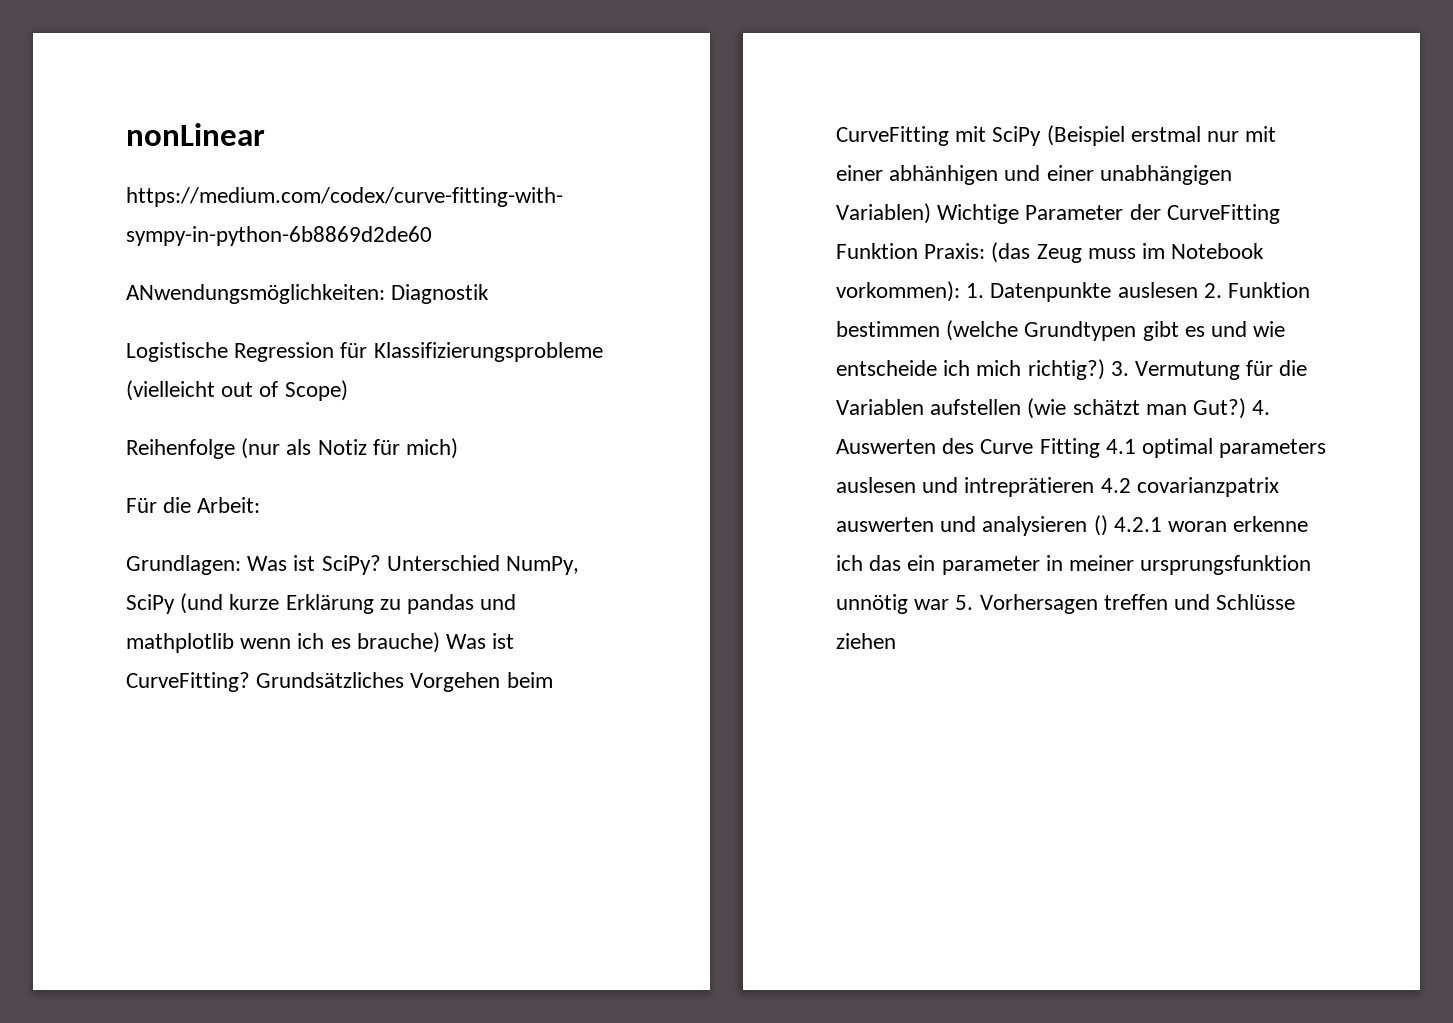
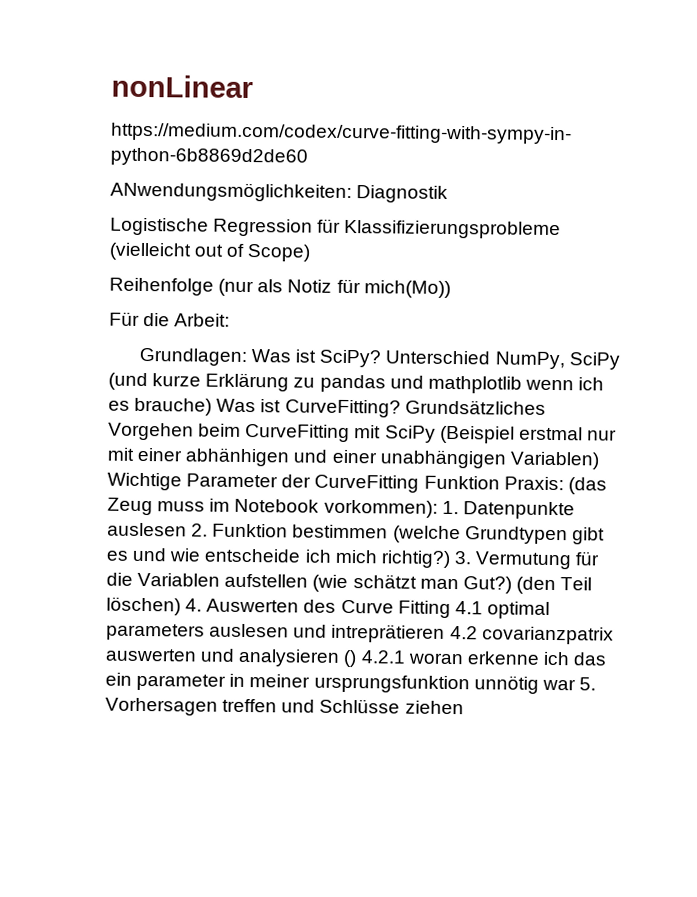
[406,438,459,459] mich) -> [363,280,451,298] mich(Mo))
(1247, 408) none -> [515,576,593,595] [106,596,181,616] (den Teil löschen)

